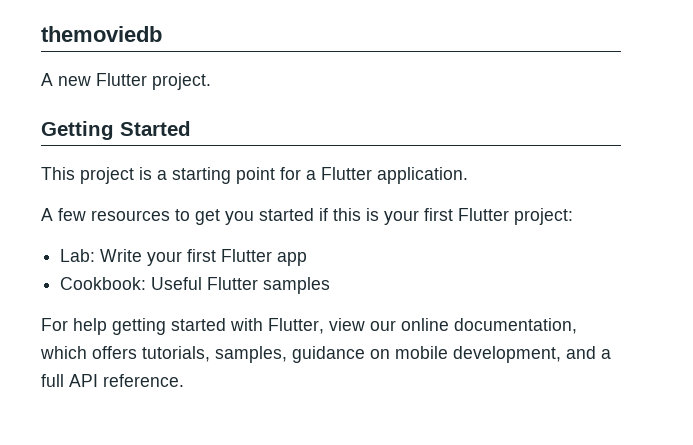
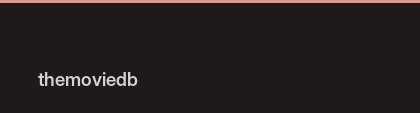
[41,73,211,90] [41,121,191,140] [41,167,468,184] [41,208,573,225] [60,249,308,266] [60,277,331,294] [41,318,577,335] [40,346,611,363] [41,374,184,387] // A new Flutter project. // Getting Started // This project is a starting point for a Flutter application. // A few resources to get you started if this is your first Flutter project: // Lab: Write your first Flutter app // Cookbook: Useful Flutter samples // For help getting started with Flutter, view our online documentation, which offers tutorials, samples, guidance on mobile development, and a full API reference. -> (138, 79) none

